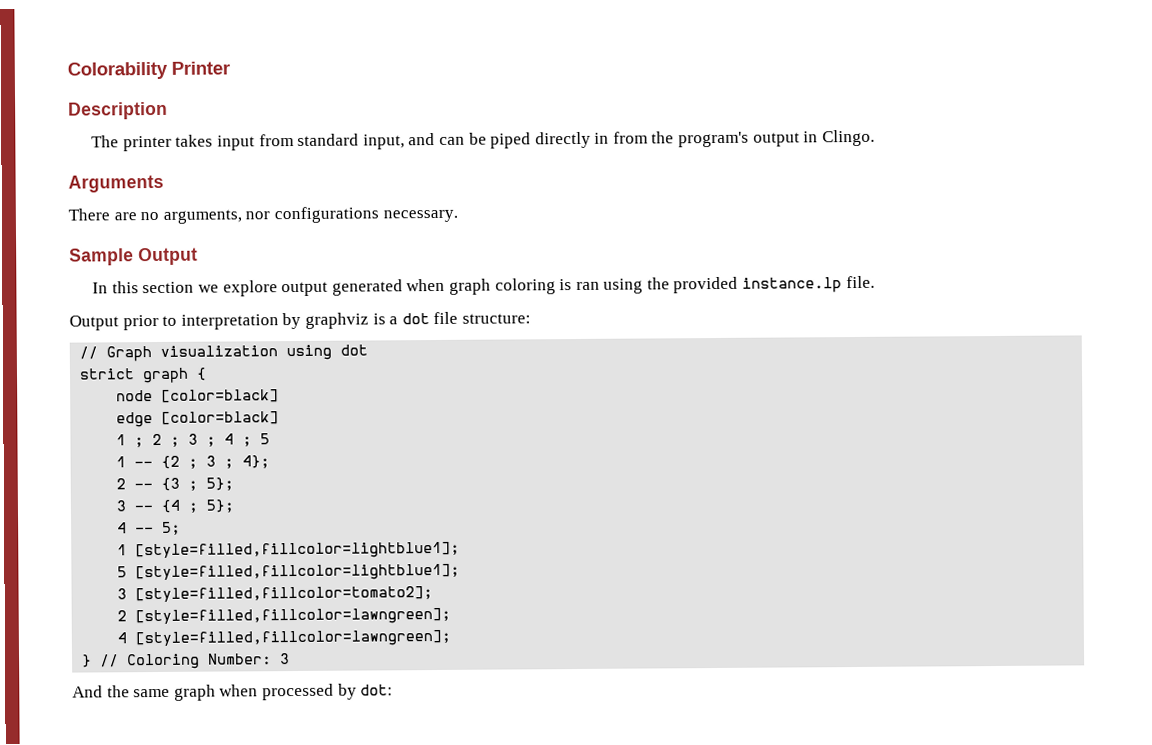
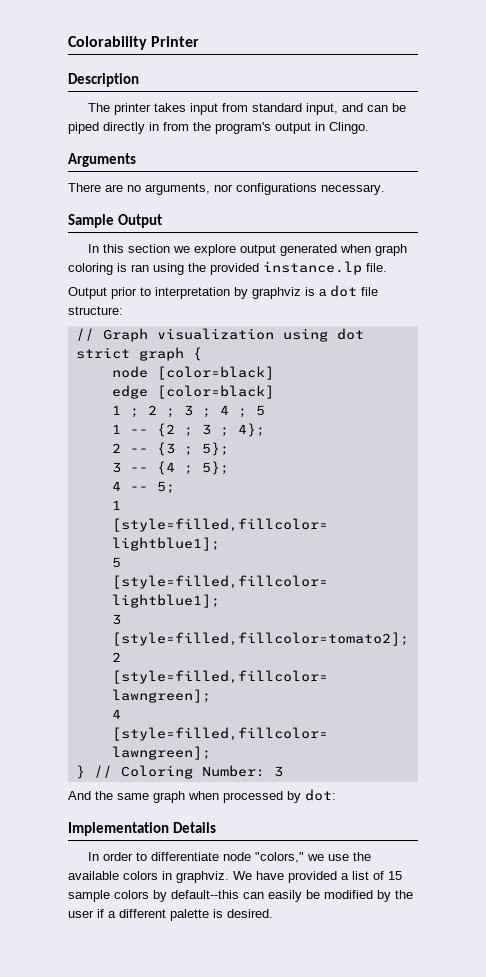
(394, 690) none -> [68,822,217,836] [88,852,372,863] [68,871,402,883] [68,890,413,902] [68,909,273,921] // Implementation Details // In order to differentiate node "colors," we use the available colors in graphviz. We have provided a list of 15 sample colors by default--this can easily be modified by the user if a different palette is desired.

